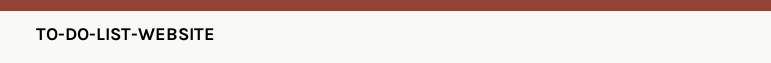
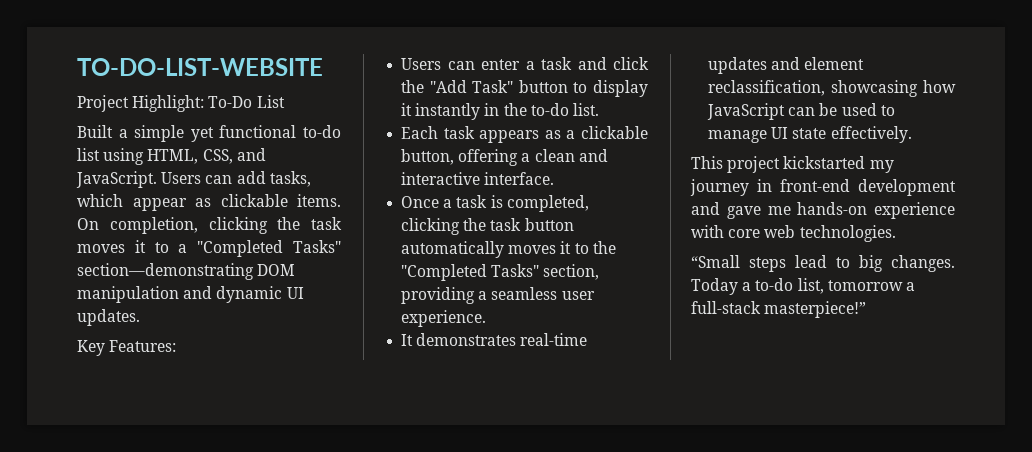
(215, 34) none -> [77,95,285,112] [77,125,341,142] [77,148,266,165] [76,171,311,188] [77,194,341,211] [77,217,342,234] [77,240,341,257] [77,263,296,280] [77,286,304,303] [77,309,140,326] [77,340,177,356] [401,57,649,70] [401,80,648,97] [401,103,599,120] [401,126,648,143] [401,149,608,166] [401,172,555,185] [401,195,589,212] [401,218,574,235] [401,241,616,258] [401,264,600,281] [401,287,595,304] [401,310,487,327] [401,333,588,346] [708,57,865,74] [708,80,956,97] [707,103,895,120] [708,126,912,143] [691,156,894,173] [690,179,956,196] [691,202,955,219] [691,225,896,242] [691,255,955,272] [691,278,915,295] [691,301,867,318] // Project Highlight: To-Do List // Built a simple yet functional to-do list using HTML, CSS, and JavaScript. Users can add tasks, which appear as clickable items. On completion, clicking the task moves it to a "Completed Tasks" section—demonstrating DOM manipulation and dynamic UI updates. // Key Features: // Users can enter a task and click the "Add Task" button to display it instantly in the to-do list. // Each task appears as a clickable button, offering a clean and interactive interface. // Once a task is completed, clicking the task button automatically moves it to the "Completed Tasks" section, providing a seamless user experience. // It demonstrates real-time updates and element reclassification, showcasing how JavaScript can be used to manage UI state effectively. // This project kickstarted my journey in front-end development and gave me hands-on experience with core web technologies. // “Small steps lead to big changes. Today a to-do list, tomorrow a full-stack masterpiece!”

